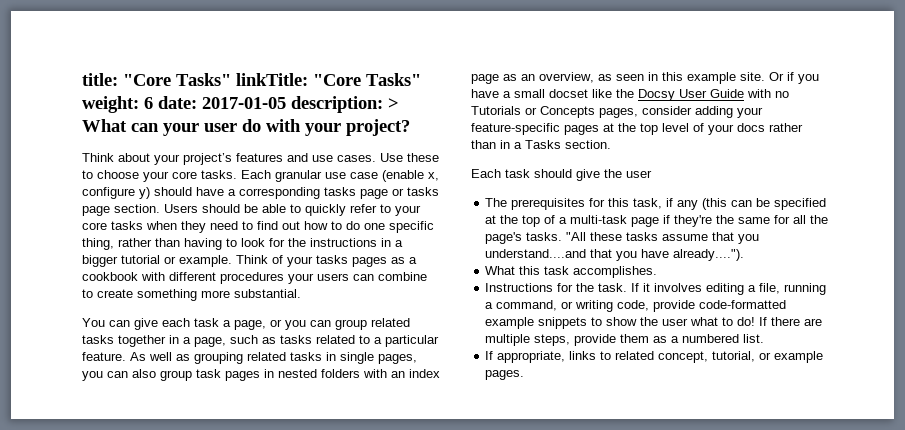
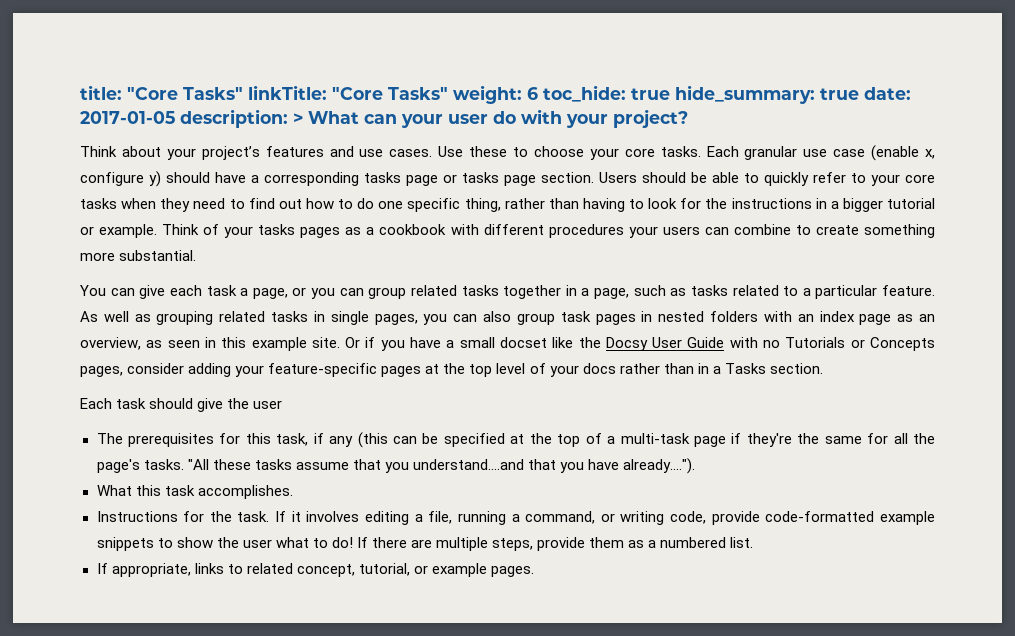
(153, 103) none -> [543,85,859,104] toc_hide: true hide_summary: true

